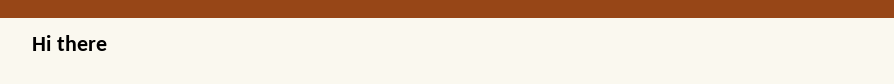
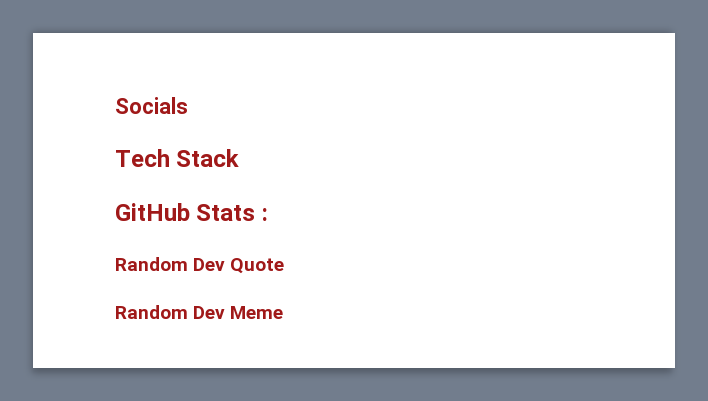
[32,35,107,51] Hi there -> [115,97,188,114] [115,149,240,167] [115,203,268,221] [115,257,285,274] [115,305,284,319] Socials // Tech Stack // GitHub Stats : // Random Dev Quote // Random Dev Meme

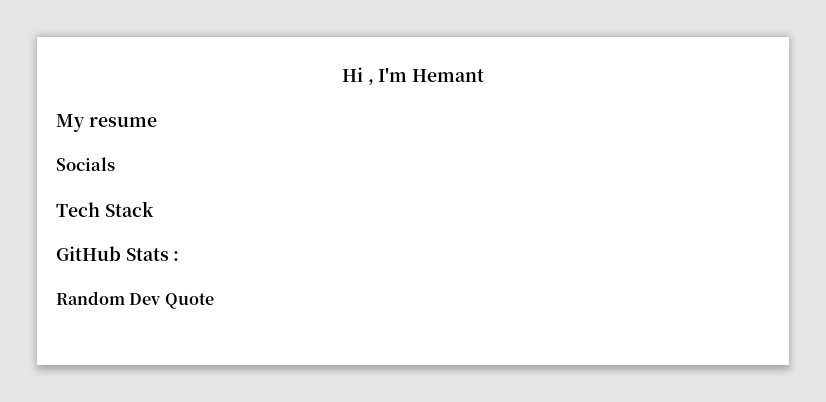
(115, 105) none -> [341,67,485,85] [56,114,157,132] Hi , I'm Hemant // My resume //
[115,305,284,319] // Random Dev Meme -> (214, 301) none

